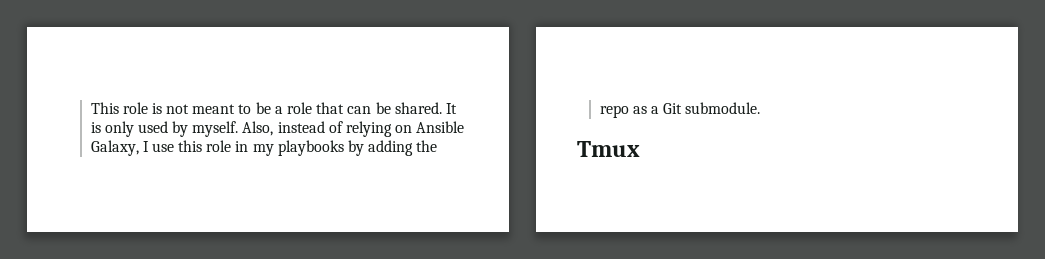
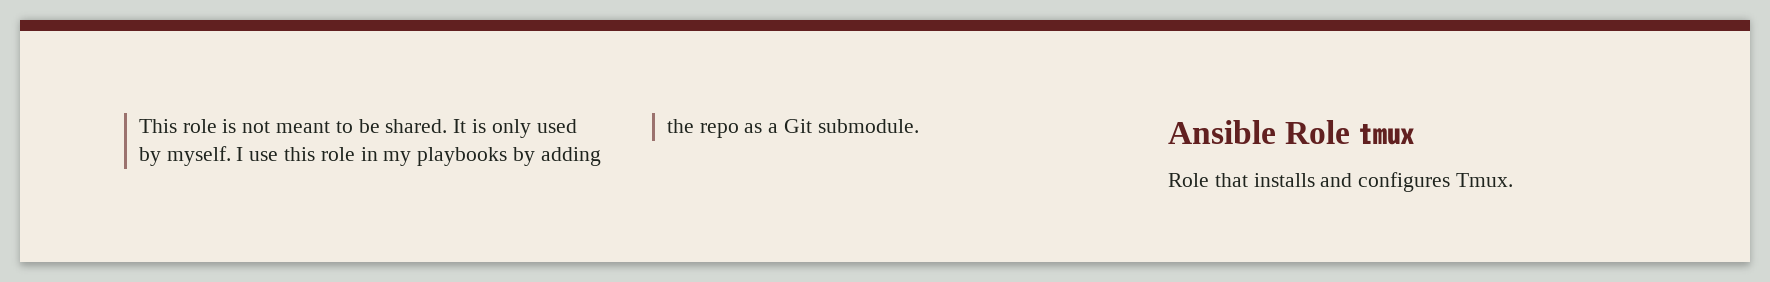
[274,102,391,114] a role that can be -> (380, 126) none
[242,121,465,137] [90,140,139,156] Also, instead of relying on Ansible Galaxy, -> (231, 156) none
[577,141,640,157] Tmux -> [1168,120,1416,145] [1168,172,1514,192] Ansible Role tmux // Role that installs and configures Tmux.

